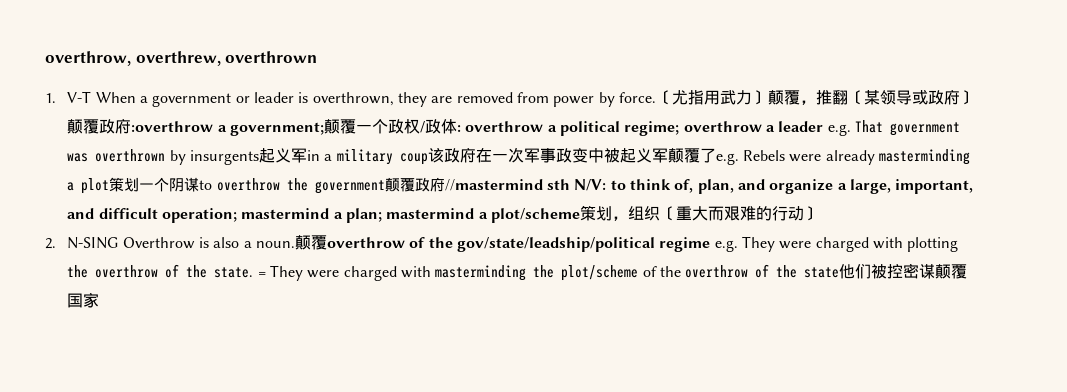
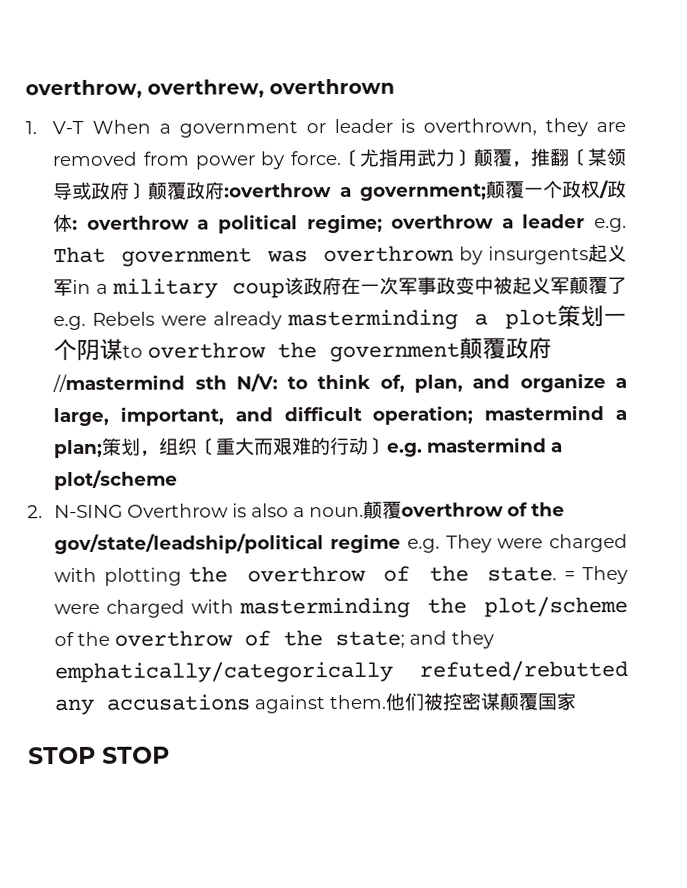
[386,208,581,223] mastermind a plot/scheme -> (104, 449) none
(821, 213) none -> [386,437,564,457] [54,469,179,491] e.g. mastermind a plot/scheme
[804,267,840,278] state -> [335,630,495,649] [54,659,628,684] [54,694,387,716] state; and they emphatically/categorically refuted/rebutted any accusations against them.
(100, 300) none -> [28,746,170,765] // STOP STOP

